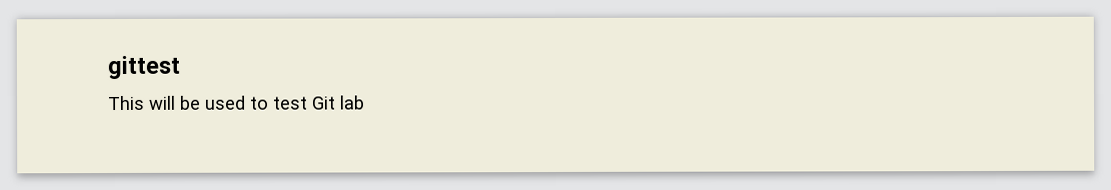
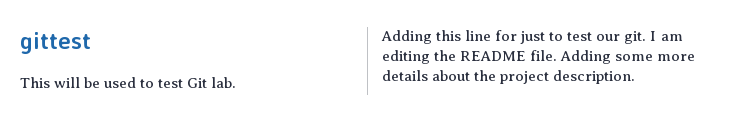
[340,95,365,110] lab -> [211,77,237,88] [381,30,683,44] [382,50,696,64] [382,70,636,84] lab. // Adding this line for just to test our git. I am editing the README file. Adding some more details about the project description.

